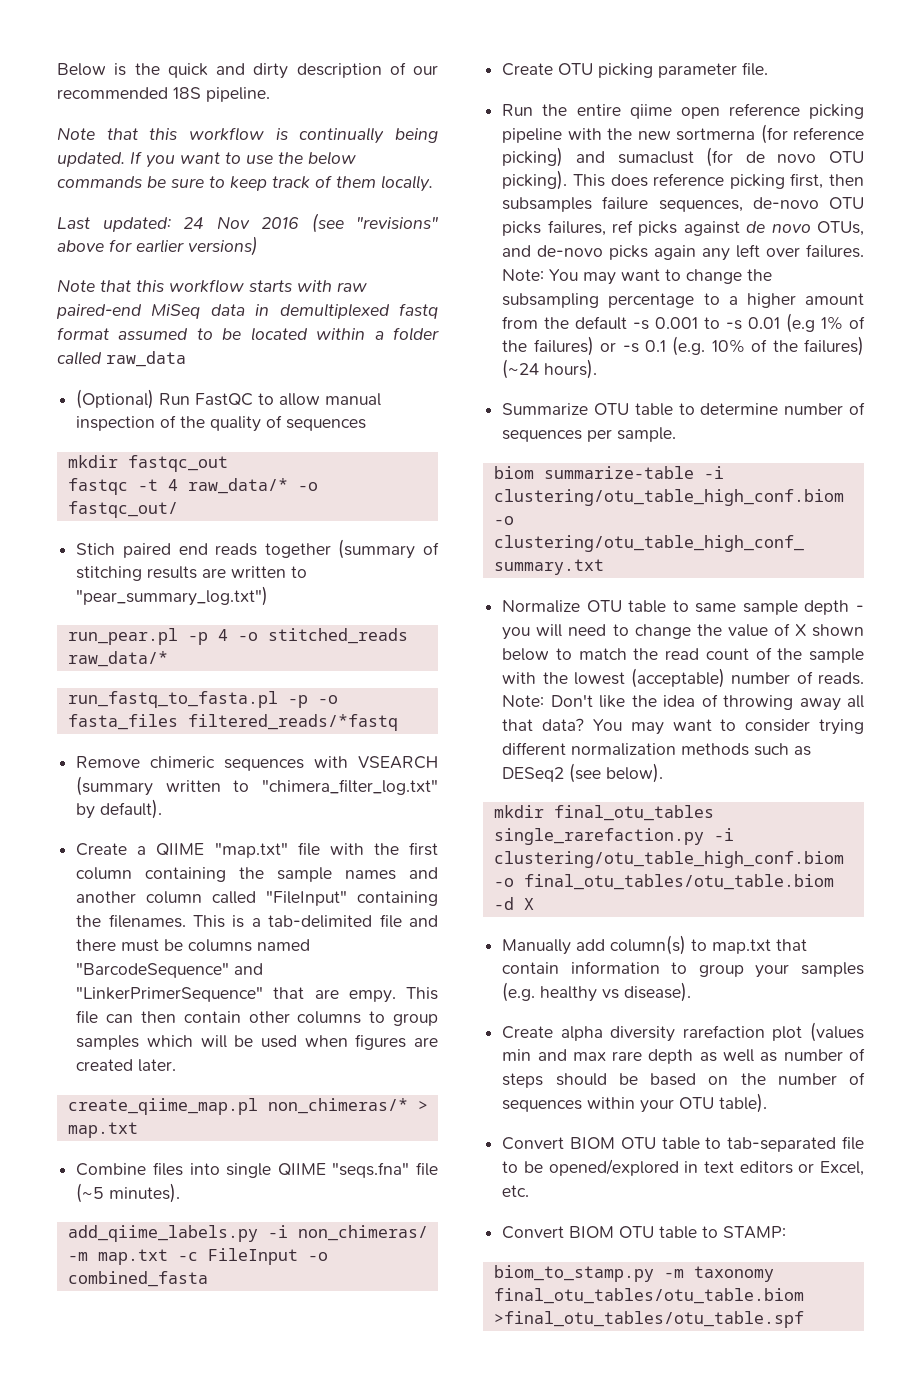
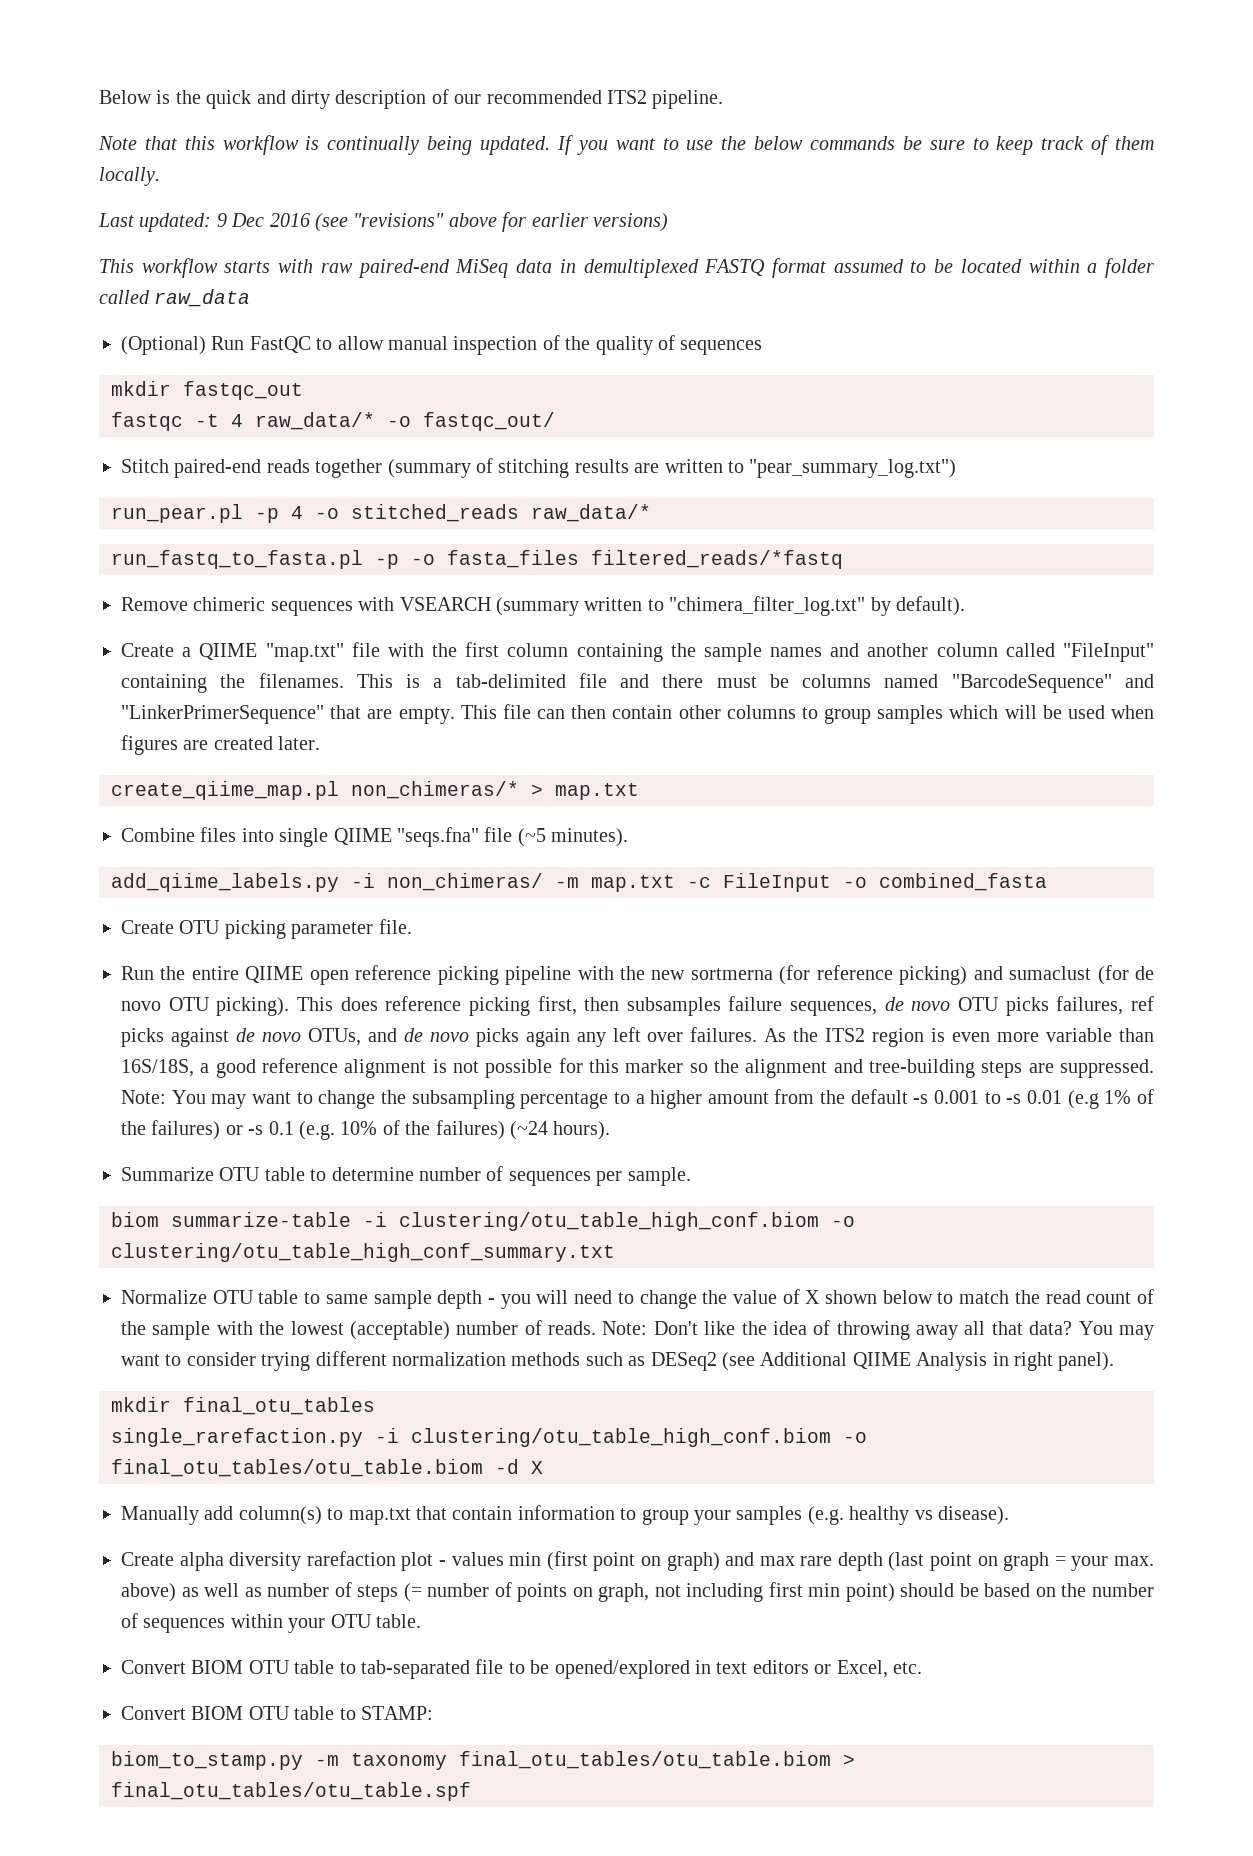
[173,87,201,99] 18S -> [607,90,647,104] ITS2
[183,216,250,230] 24 Nov -> [216,213,265,227] 9 Dec
[57,279,165,293] Note that this -> [99,259,134,273] This
[399,303,438,319] fastq -> [704,259,766,276] FASTQ
[76,543,208,558] Stich paired end -> [121,459,262,478] Stitch paired-end
[348,990,396,1003] empy. -> [398,707,455,724] empty.
[629,104,672,119] qiime -> [245,966,304,983] QIIME
[752,197,819,209] de-novo -> [884,997,951,1011] de novo
[537,245,604,257] de-novo -> [403,1028,469,1042] de novo
(864, 251) none -> [764,1028,1155,1047] [121,1058,1155,1078] As the ITS2 region is even more variable than 16S/18S, a good reference alignment is not possible for this marker so the alignment and tree-building steps are suppressed.
[606,763,664,783] below). -> [760,1352,1115,1371] Additional QIIME Analysis in right panel).
[810,1022,864,1042] [502,1049,694,1064] (values min and max rare depth -> [438,1551,1155,1571] [121,1583,176,1602] - values min (first point on graph) and max rare depth (last point on graph = your max. above)
(544, 1080) none -> [403,1582,895,1602] (= number of points on graph, not including first min point)
[719,1093,768,1113] table). -> [376,1614,421,1628] table.
[493,1311,804,1328] >final_otu_tables/otu_table.spf -> [843,1754,855,1766] [111,1782,471,1801] > final_otu_tables/otu_table.spf

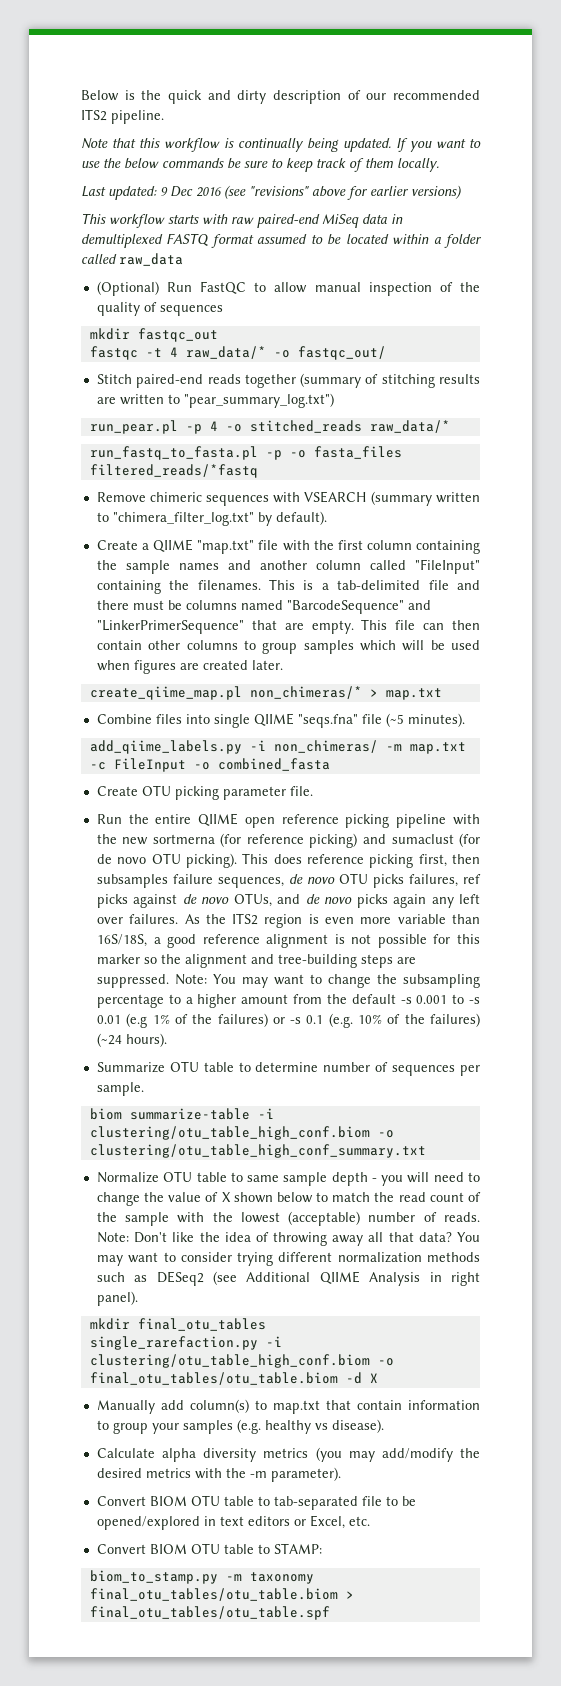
[121,1552,174,1566] Create -> [96,1448,155,1458] Calculate
[306,1551,1155,1571] [121,1582,1154,1602] [121,1613,421,1633] rarefaction plot - values min (first point on graph) and max rare depth (last point on graph = your max. above) as well as number of steps (= number of points on graph, not including first min point) should be based on the number of sequences within your OTU table. -> [263,1447,480,1462] [96,1467,341,1482] metrics (you may add/modify the desired metrics with the -m parameter).

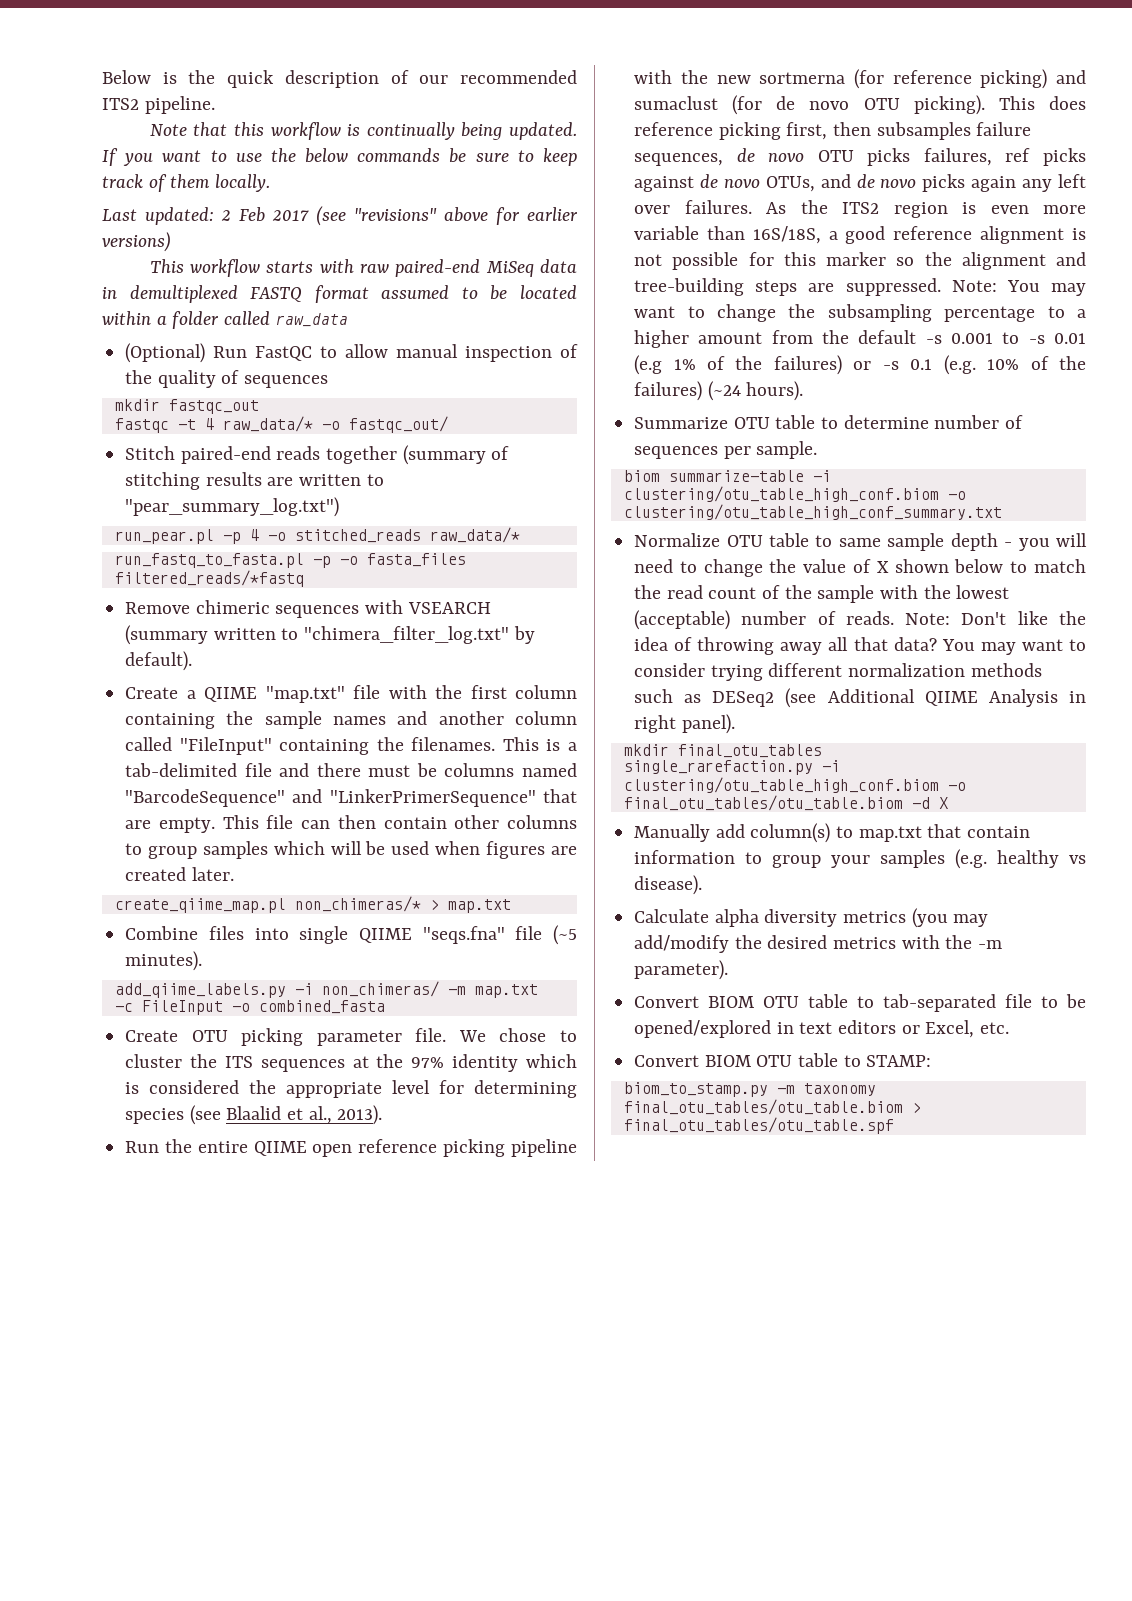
[207,90,267,104] and dirty -> (275, 79) none
[160,186,222,197] 9 Dec 2016 -> [221,207,309,222] 2 Feb 2017
(313, 791) none -> [458,1028,577,1042] [125,1054,577,1072] [125,1080,577,1098] [125,1105,383,1125] We chose to cluster the ITS sequences at the 97% identity which is considered the appropriate level for determining species (see Blaalid et al., 2013).

